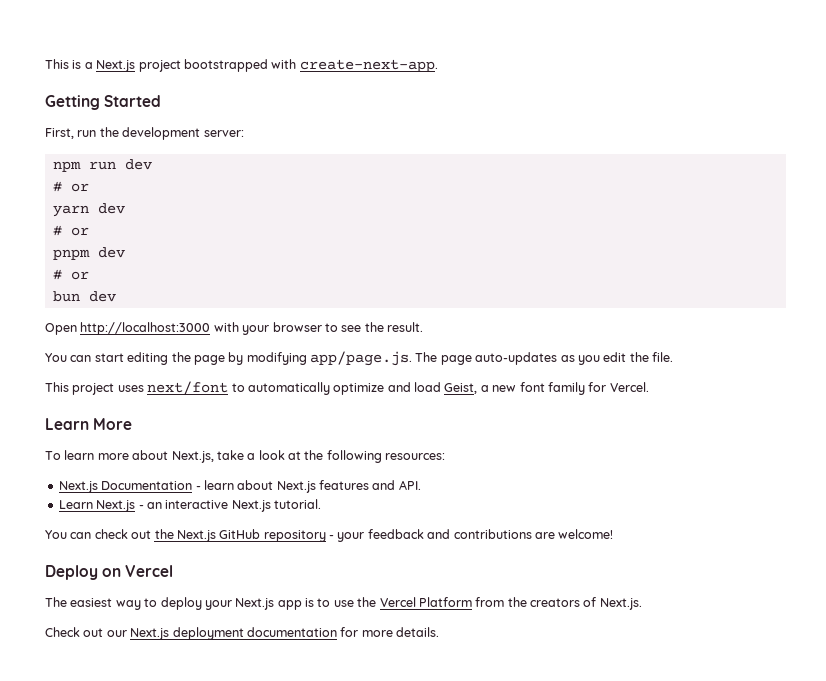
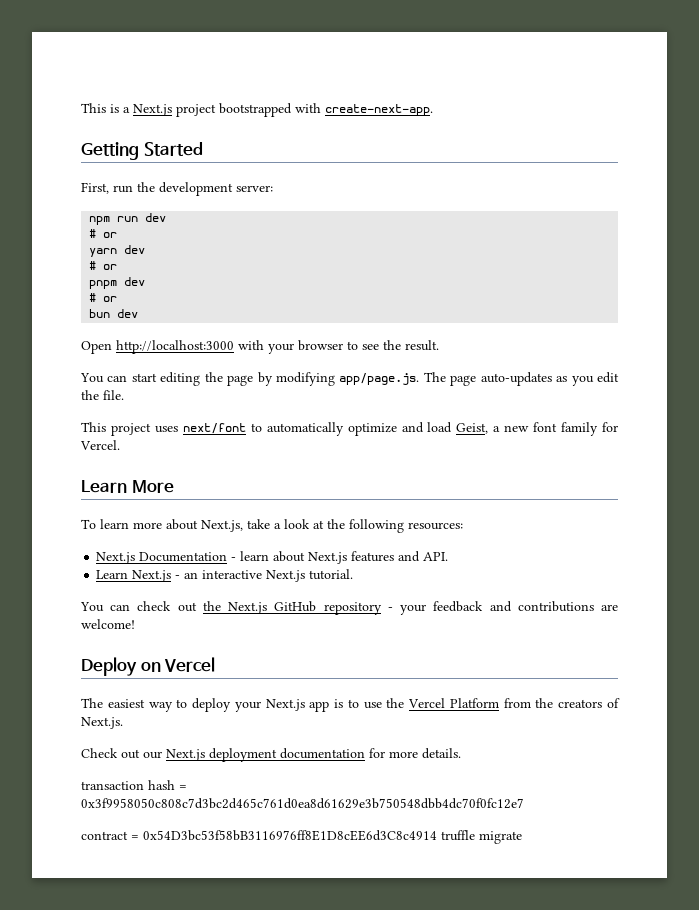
(439, 632) none -> [81,780,187,790] [81,798,524,809] [81,830,522,844] // transaction hash = 0x3f9958050c808c7d3bc2d465c761d0ea8d61629e3b750548dbb4dc70f0fc12e7 // contract = 0x54D3bc53f58bB3116976ff8E1D8cEE6d3C8c4914 truffle migrate

